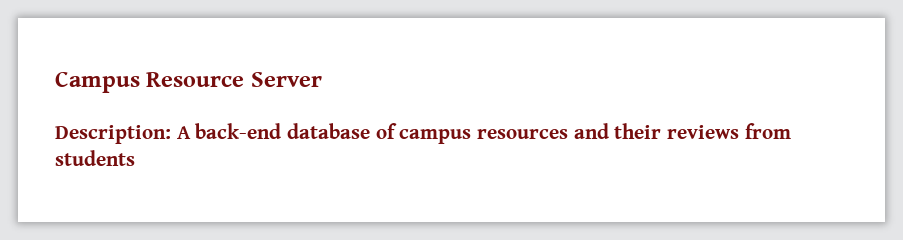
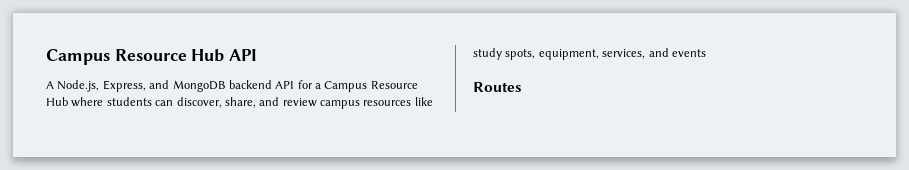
[55,72,322,93] [55,123,791,144] [55,150,135,166] Campus Resource Server // Description: A back-end database of campus resources and their reviews from students -> [46,49,258,65] [46,80,418,92] [46,97,433,109] [473,48,706,60] [473,82,522,92] Campus Resource Hub API // A Node.js, Express, and MongoDB backend API for a Campus Resource Hub where students can discover, share, and review campus resources like study spots, equipment, services, and events // Routes

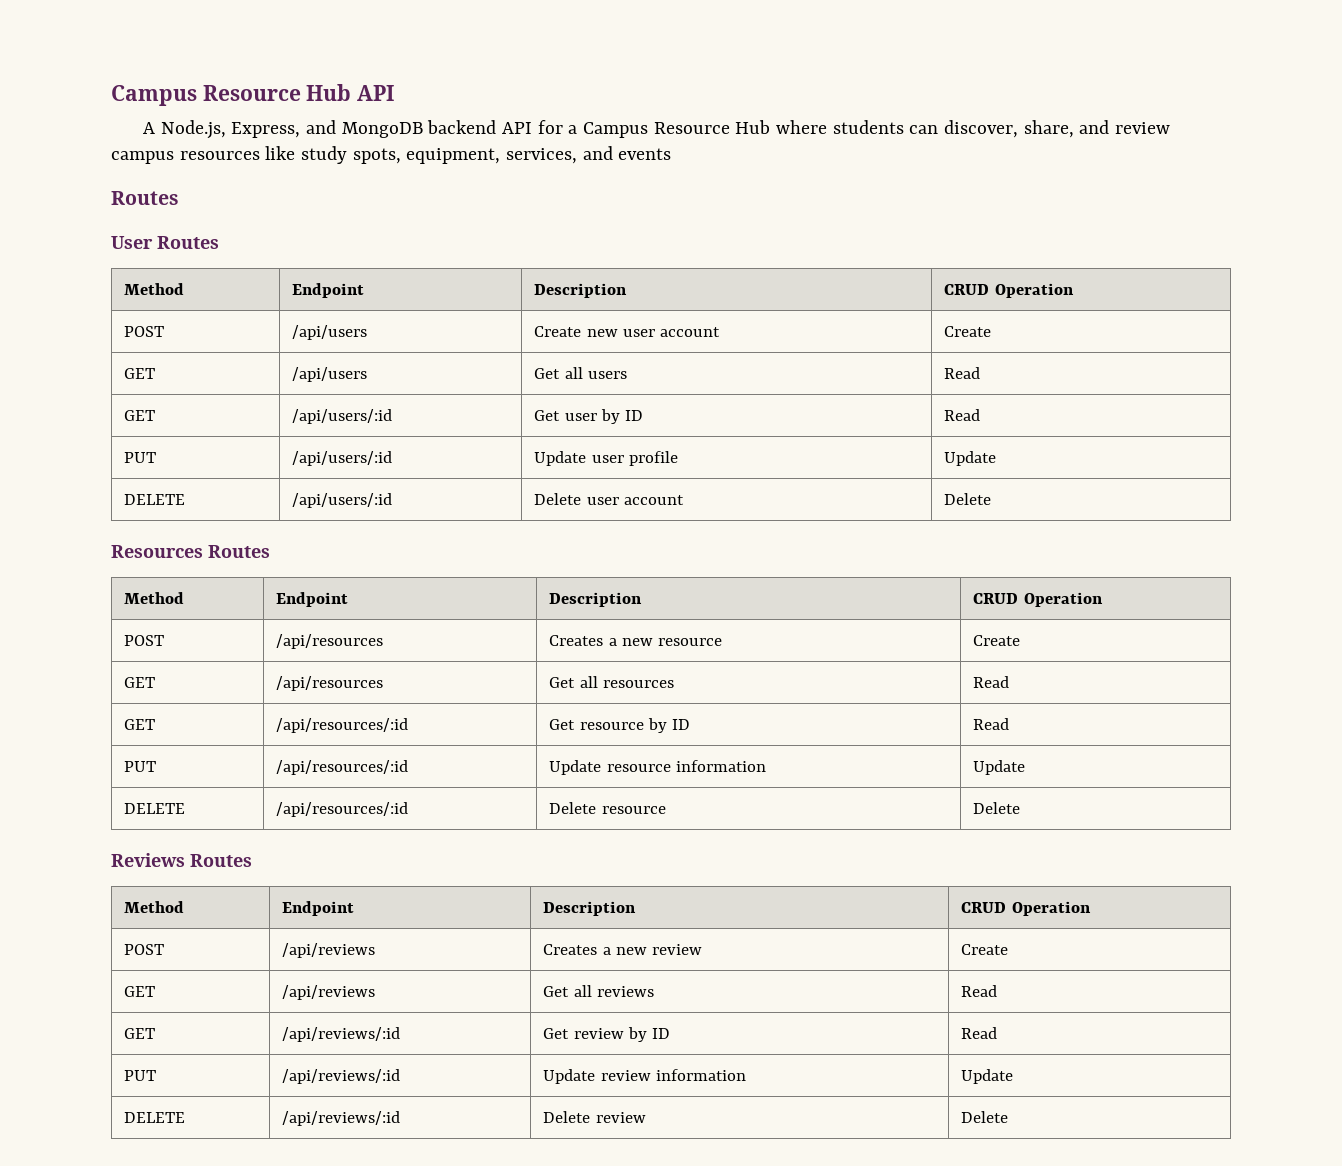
(522, 87) none -> [111,236,219,249] [124,283,185,295] [292,283,365,298] [534,283,628,298] [944,283,1074,298] [124,326,165,337] [292,325,368,340] [534,326,720,337] [944,326,992,337] [124,368,156,379] [292,367,368,382] [534,367,627,379] [944,367,981,379] [124,410,156,421] [292,409,393,424] [534,409,643,424] [944,409,981,421] [124,452,157,463] [292,451,393,466] [534,451,678,466] [944,451,997,466] [124,494,186,505] [292,493,393,508] [534,493,684,505] [944,493,992,505] [111,545,270,558] [124,592,185,604] [276,592,349,607] [549,592,643,607] [973,592,1103,607] [124,635,165,646] [276,634,384,649] [549,635,722,646] [973,635,1021,646] [124,677,156,688] [276,676,384,691] [549,676,674,688] [973,676,1010,688] [124,719,156,730] [276,718,409,733] [549,718,690,733] [973,718,1010,730] [124,761,157,772] [276,760,409,775] [549,760,766,775] [973,760,1026,775] [124,803,186,814] [276,802,409,817] [549,802,666,814] [973,802,1021,814] [111,853,252,867] [124,901,185,913] [282,901,355,916] [543,901,637,916] [961,901,1091,916] [124,944,165,955] [282,943,376,958] [543,944,702,955] [961,944,1009,955] [124,986,156,997] [282,985,376,1000] [543,985,654,997] [961,985,998,997] [124,1028,156,1039] [282,1027,401,1042] [543,1027,670,1042] [961,1027,998,1039] [124,1070,157,1081] [282,1069,401,1084] [543,1069,746,1084] [961,1069,1014,1084] [124,1112,186,1123] [282,1111,401,1126] [543,1111,646,1123] [961,1111,1009,1123] // User Routes // Method | Endpoint | Description | CRUD Operation // POST | /api/users | Create new user account | Create // GET | /api/users | Get all users | Read // GET | /api/users/:id | Get user by ID | Read // PUT | /api/users/:id | Update user profile | Update // DELETE | /api/users/:id | Delete user account | Delete // Resources Routes // Method | Endpoint | Description | CRUD Operation // POST | /api/resources | Creates a new resource | Create // GET | /api/resources | Get all resources | Read // GET | /api/resources/:id | Get resource by ID | Read // PUT | /api/resources/:id | Update resource information | Update // DELETE | /api/resources/:id | Delete resource | Delete // Reviews Routes // Method | Endpoint | Description | CRUD Operation // POST | /api/reviews | Creates a new review | Create // GET | /api/reviews | Get all reviews | Read // GET | /api/reviews/:id | Get review by ID | Read // PUT | /api/reviews/:id | Update review information | Update // DELETE | /api/reviews/:id | Delete review | Delete

